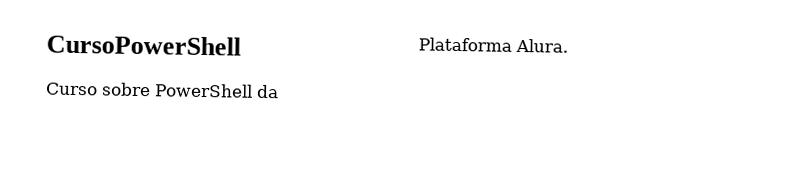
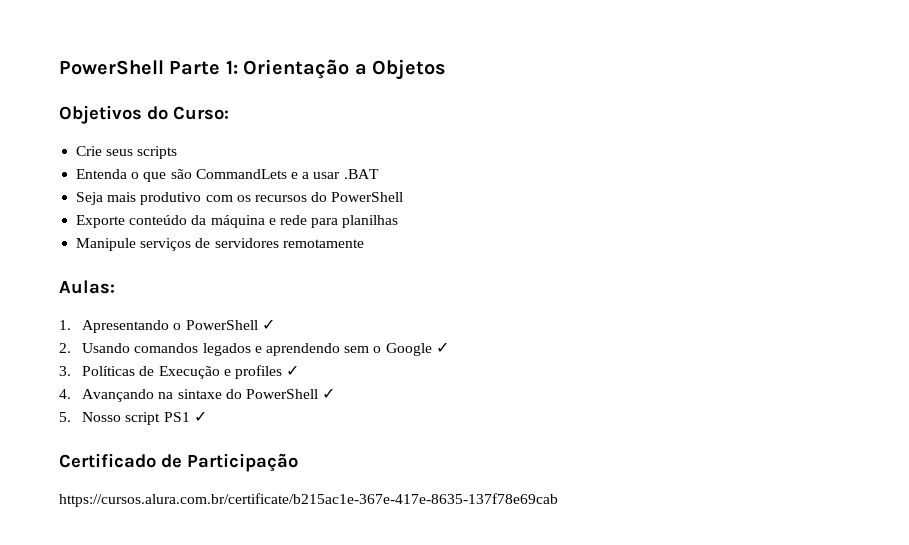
[46,34,241,56] [45,82,279,99] [418,37,568,53] CursoPowerShell // Curso sobre PowerShell da Plataforma Alura. -> [59,59,446,80] [59,105,229,124] [76,146,178,159] [76,169,379,182] [76,192,404,205] [76,215,399,228] [76,238,364,251] [59,280,115,294] [59,319,275,333] [59,342,449,356] [59,365,300,379] [59,388,336,402] [59,411,207,425] [59,453,298,472] [59,493,558,507] PowerShell Parte 1: Orientação a Objetos // Objetivos do Curso: // Crie seus scripts // Entenda o que são CommandLets e a usar .BAT // Seja mais produtivo com os recursos do PowerShell // Exporte conteúdo da máquina e rede para planilhas // Manipule serviços de servidores remotamente // Aulas: // 1. Apresentando o PowerShell ✓ // 2. Usando comandos legados e aprendendo sem o Google ✓ // 3. Políticas de Execução e profiles ✓ // 4. Avançando na sintaxe do PowerShell ✓ // 5. Nosso script PS1 ✓ // Certificado de Participação // https://cursos.alura.com.br/certificate/b215ac1e-367e-417e-8635-137f78e69cab

